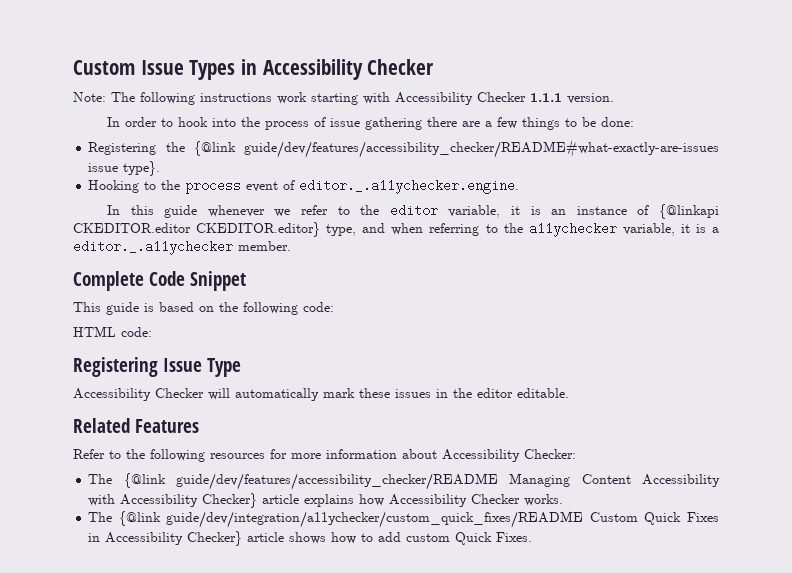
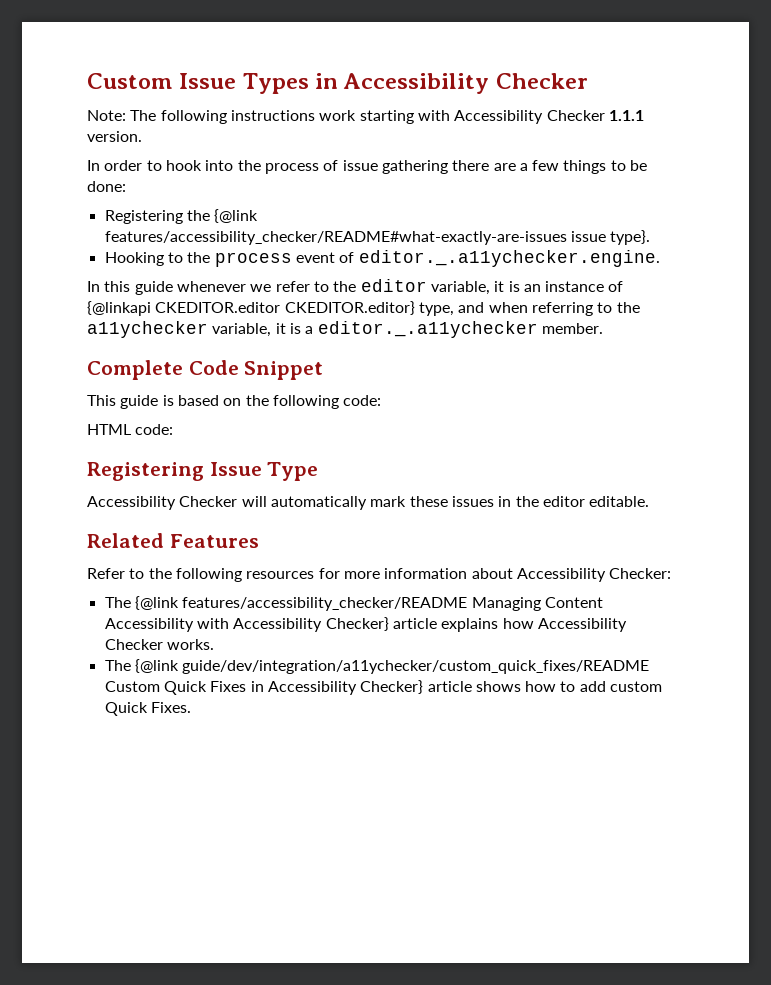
[244,140,719,158] guide/dev/features/accessibility_checker/README#what-exactly-are-issues -> [104,231,567,245] features/accessibility_checker/README#what-exactly-are-issues
[176,473,499,490] guide/dev/features/accessibility_checker/README -> [182,597,468,611] features/accessibility_checker/README

